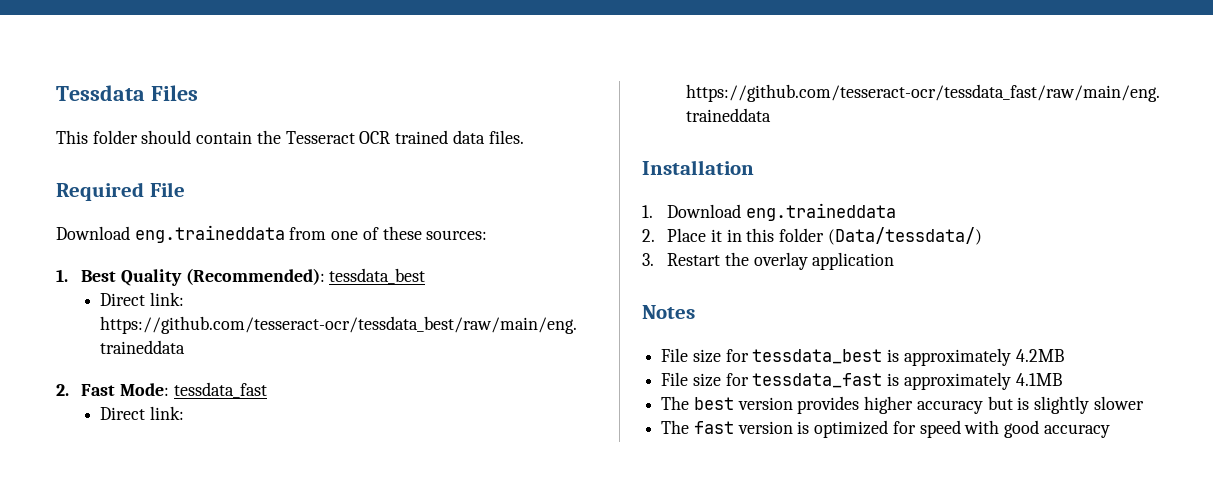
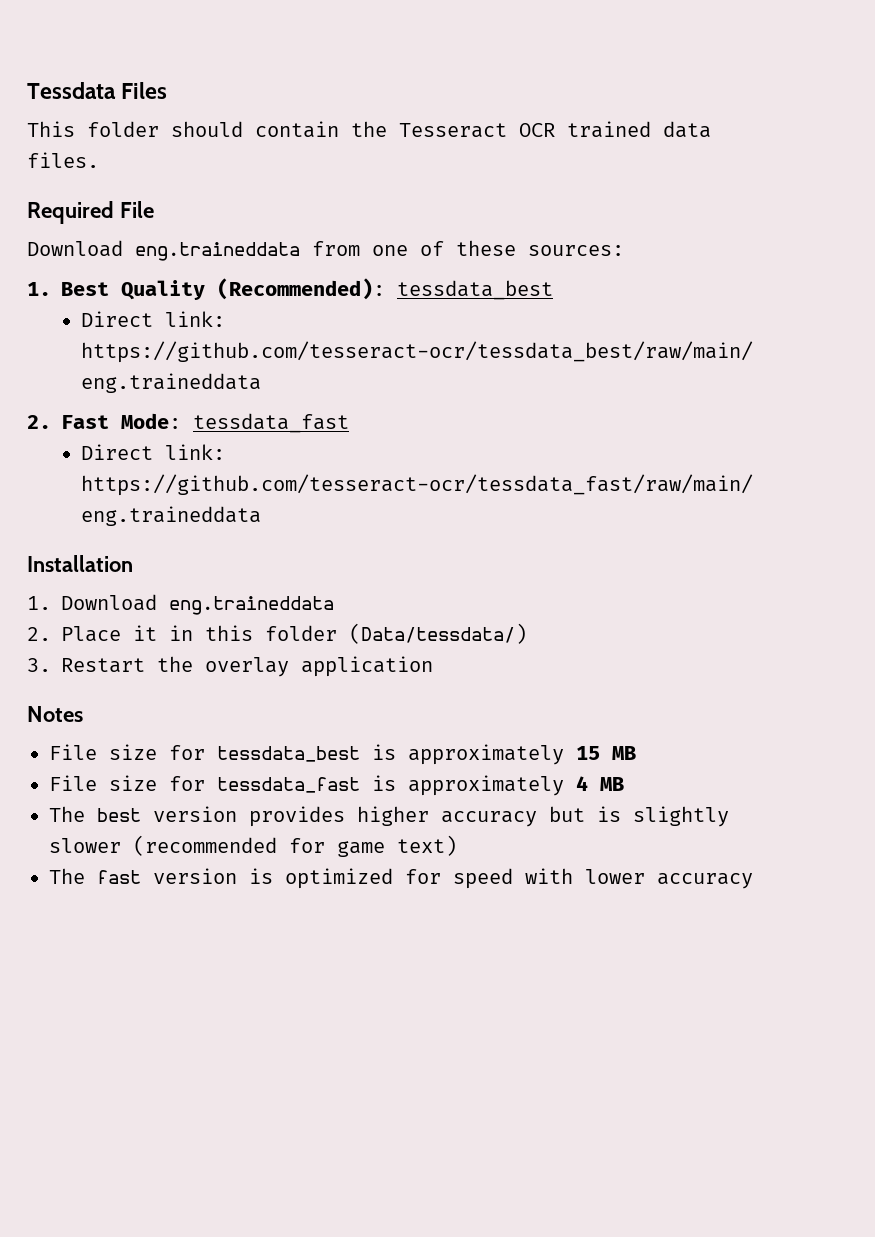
[1015,349,1064,362] 4.2MB -> [576,746,636,760] 15 MB
[1015,373,1062,386] 4.1MB -> [576,776,624,791] 4 MB
(1144, 403) none -> [133,835,457,857] (recommended for game text)
[1004,420,1040,438] good -> [585,869,645,884] lower

